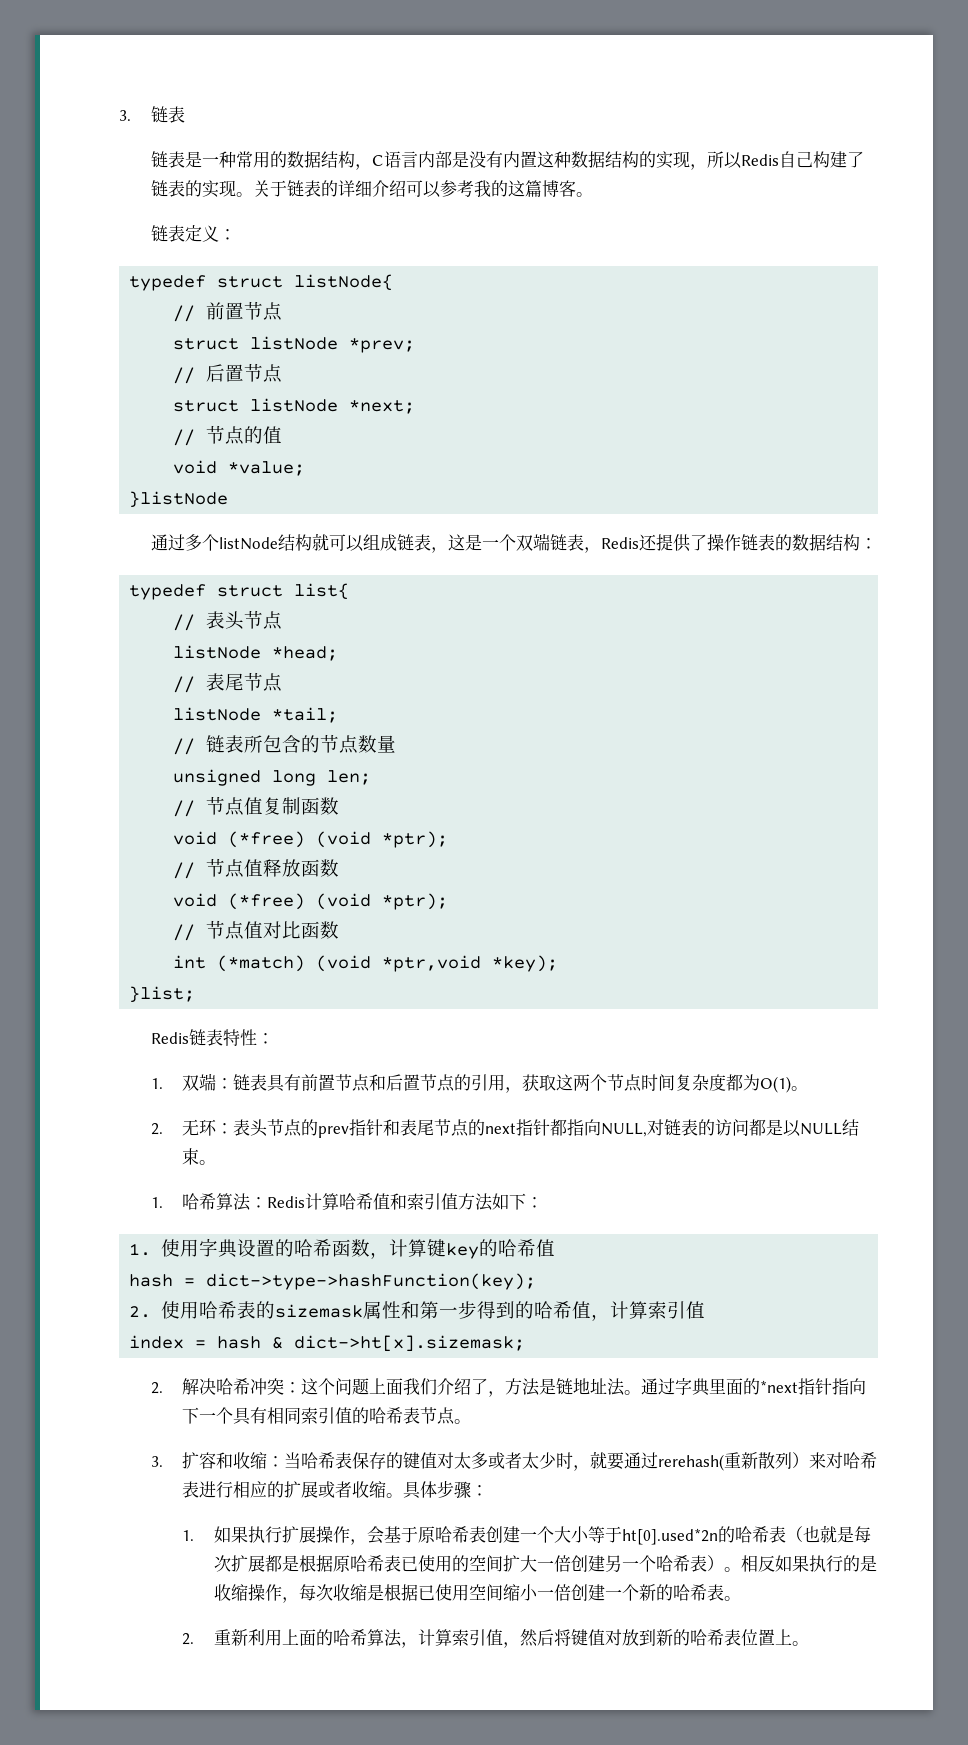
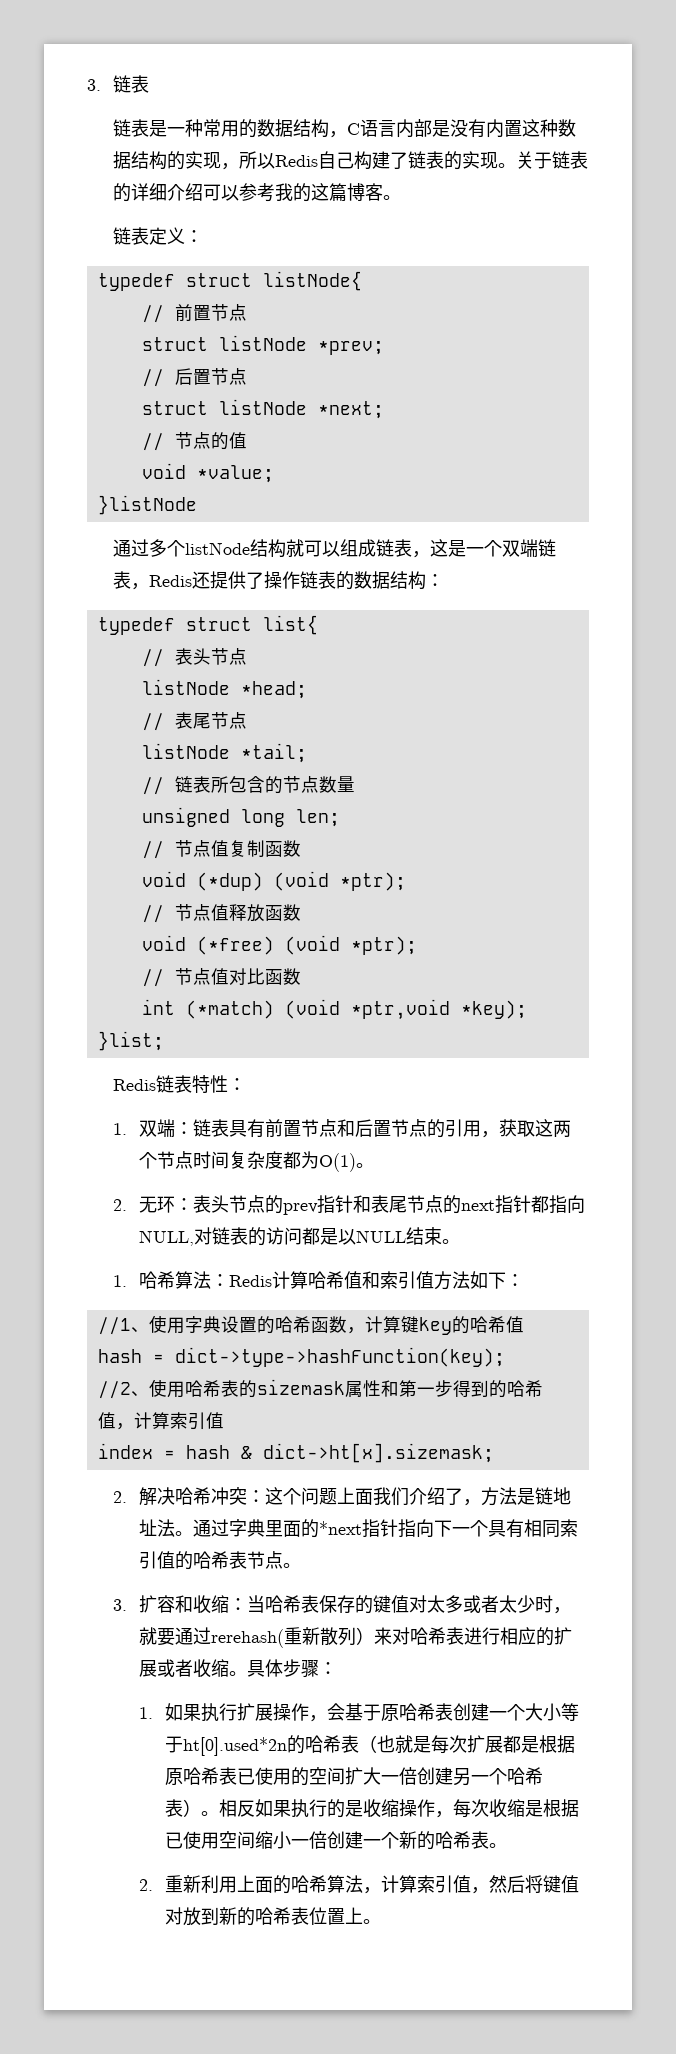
[228,831,306,848] (*free) -> [196,872,263,891] (*dup)
[129,1243,152,1256] 1. -> [97,1317,149,1335] //1、
[129,1306,152,1318] 2. -> [97,1381,149,1399] //2、

